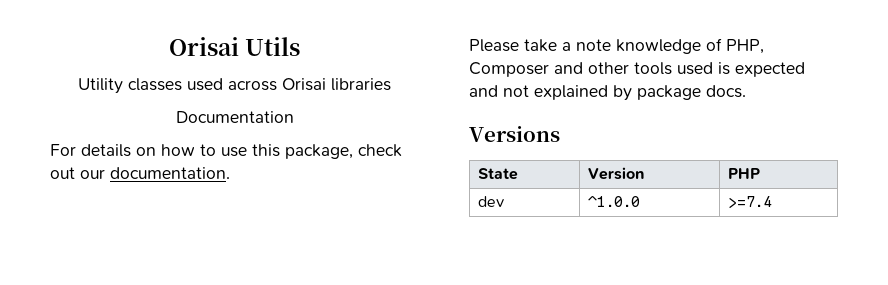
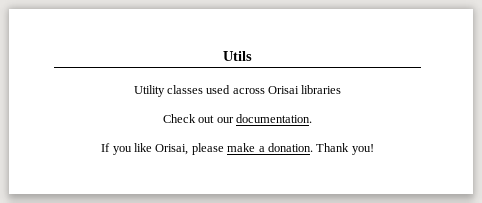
[168,37,239,56] Orisai -> (223, 56) none
[175,111,294,123] [50,144,402,159] [50,167,230,179] [469,38,764,54] [469,62,805,77] [469,85,746,101] [469,126,560,142] [477,168,518,180] [587,167,644,180] [727,168,760,179] [477,196,504,207] [587,195,640,207] [727,196,772,208] Documentation // For details on how to use this package, check out our documentation. // Please take a note knowledge of PHP, Composer and other tools used is expected and not explained by package docs. // Versions // State | Version | PHP // dev | ^1.0.0 | >=7.4 -> [162,114,313,123] [101,143,374,155] Check out our documentation. // If you like Orisai, please make a donation. Thank you!

